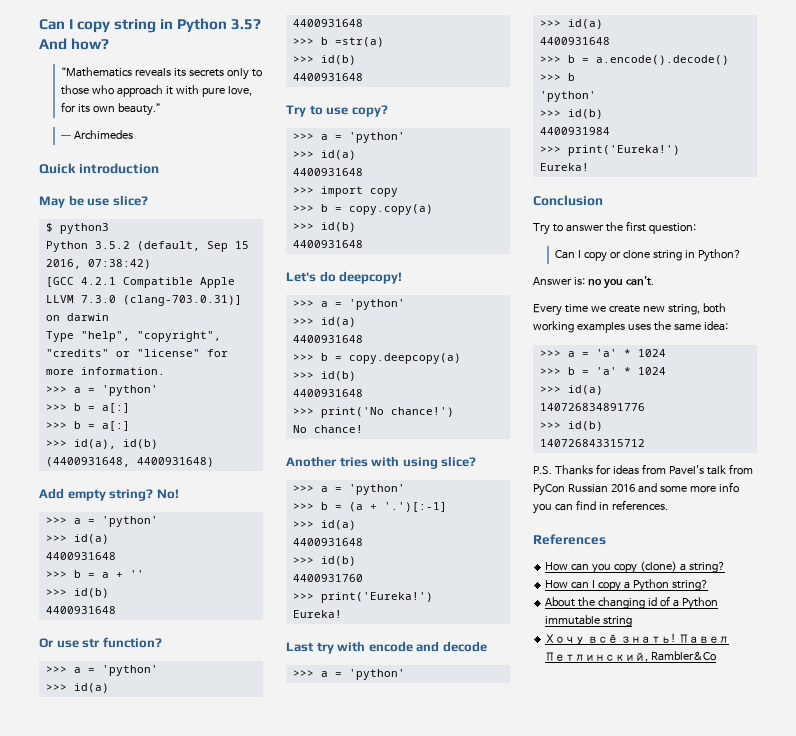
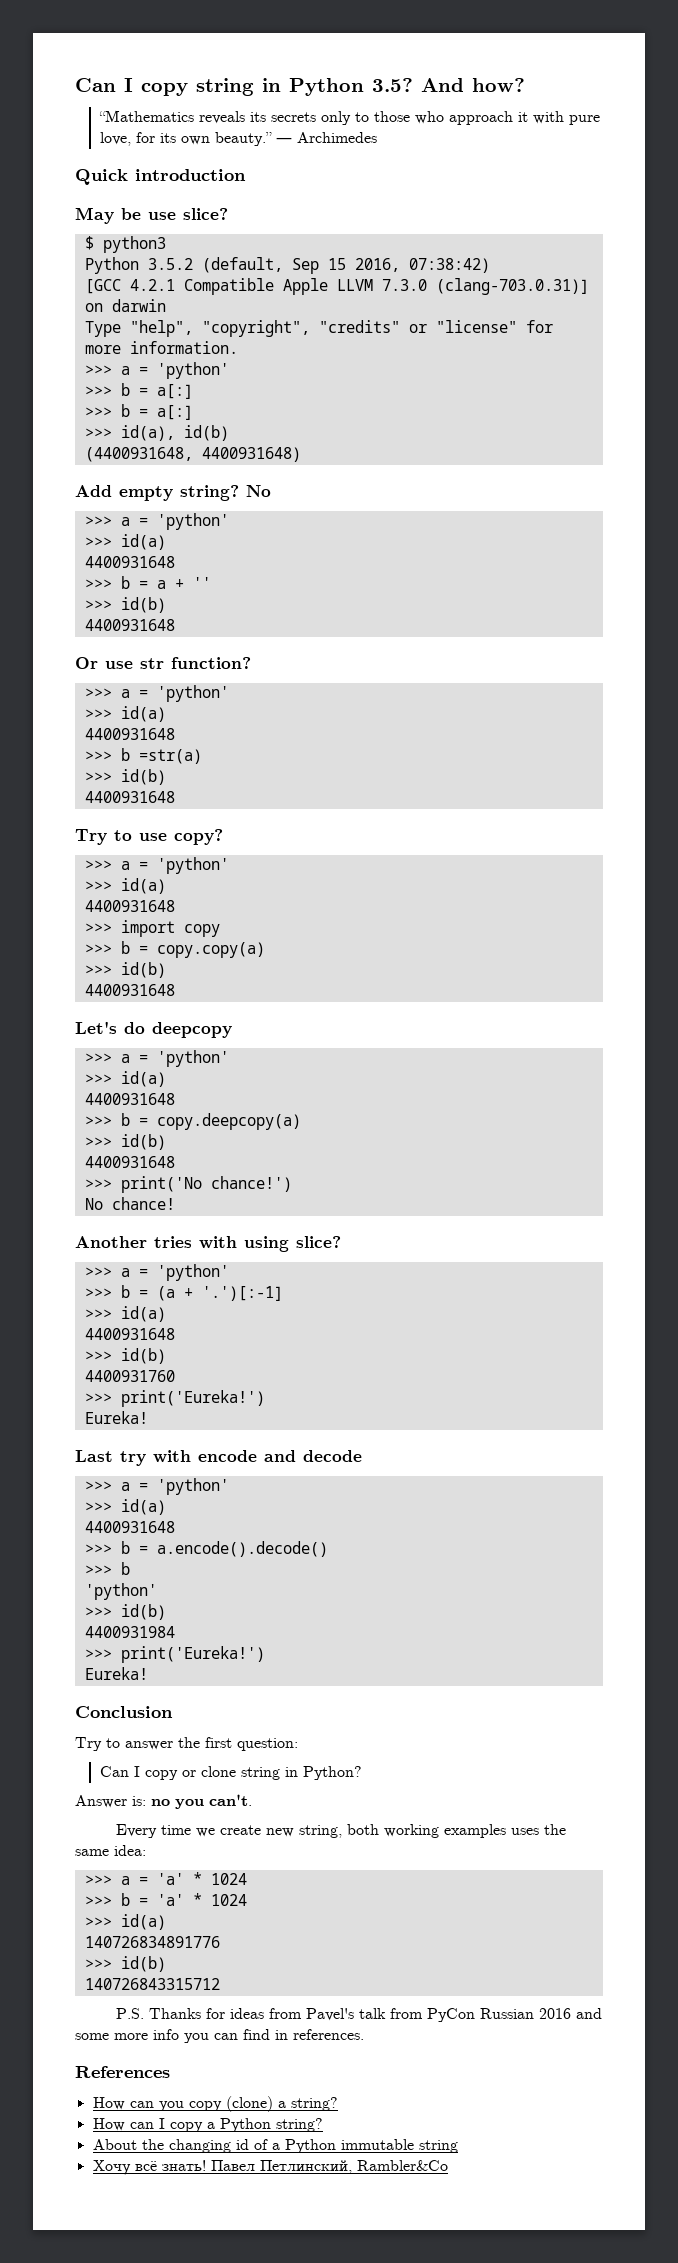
(161, 109) // -> (272, 139) none
[156,489,179,499] No! -> [246,485,271,497] No
[339,271,403,284] deepcopy! -> [152,1022,232,1038] deepcopy

